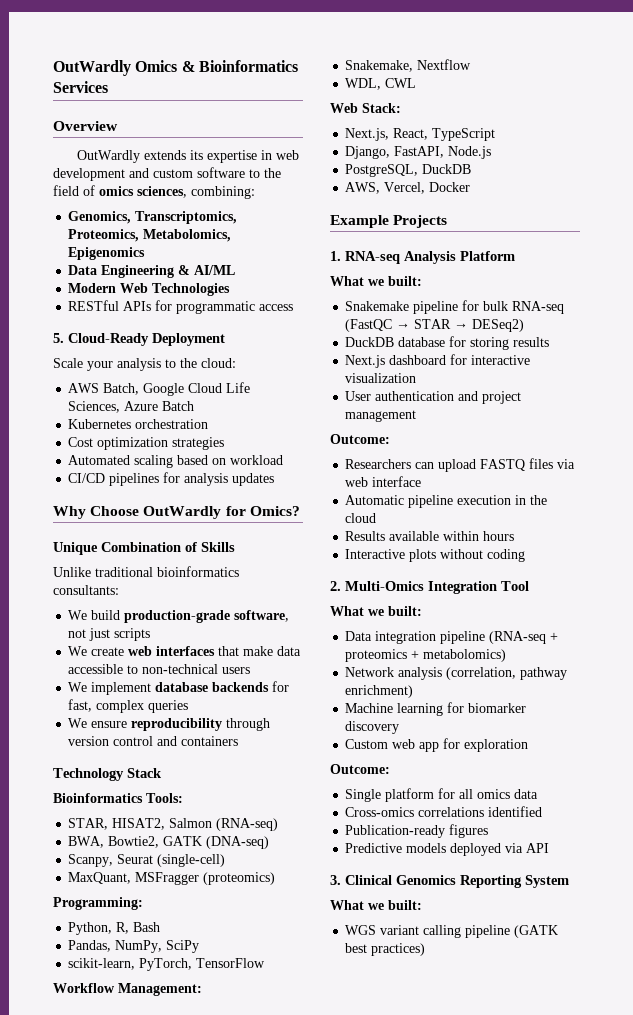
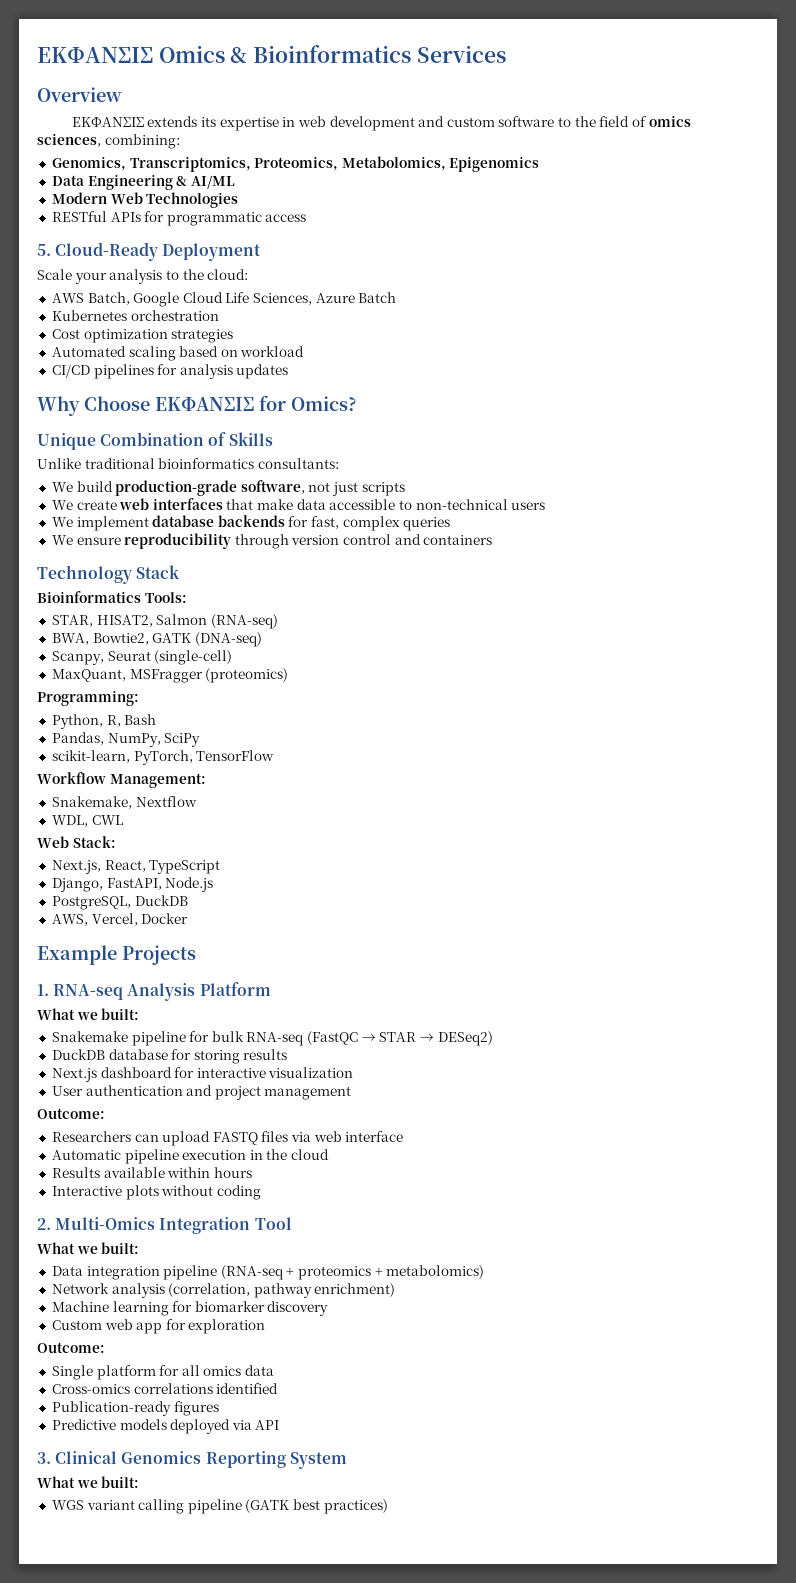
[53,60,131,76] OutWardly -> [37,47,153,63] ΕΚΦΑΝΣΙΣ
[77,150,141,163] OutWardly -> [71,117,144,127] ΕΚΦΑΝΣΙΣ
[143,506,222,519] OutWardly -> [155,397,254,411] ΕΚΦΑΝΣΙΣ

